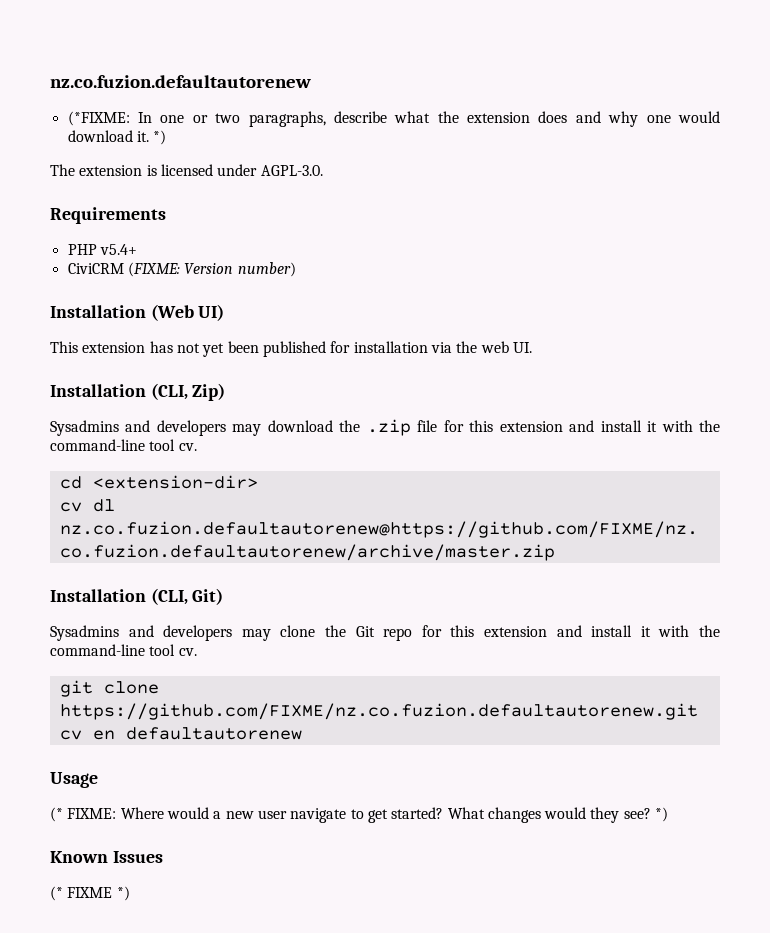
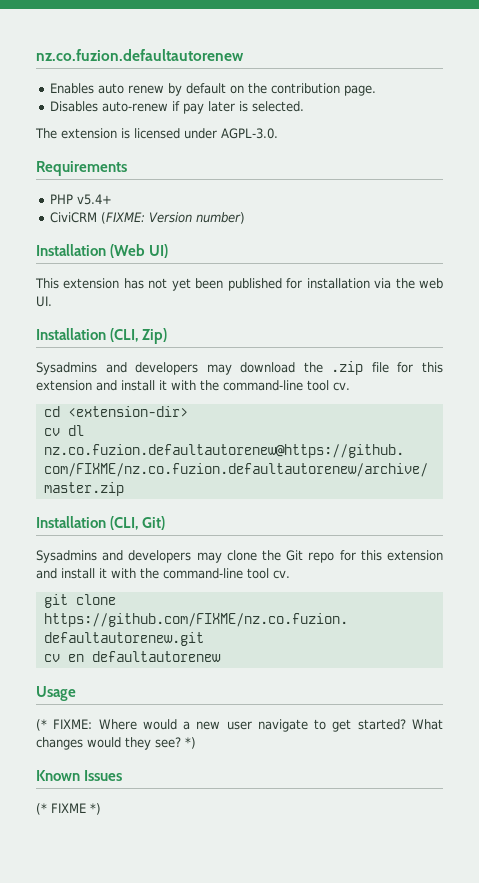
[67,111,720,127] [67,130,167,145] (*FIXME: In one or two paragraphs, describe what the extension does and why one would download it. *) -> [50,83,377,96] [50,101,305,114] Enables auto renew by default on the contribution page. // Disables auto-renew if pay later is selected.

